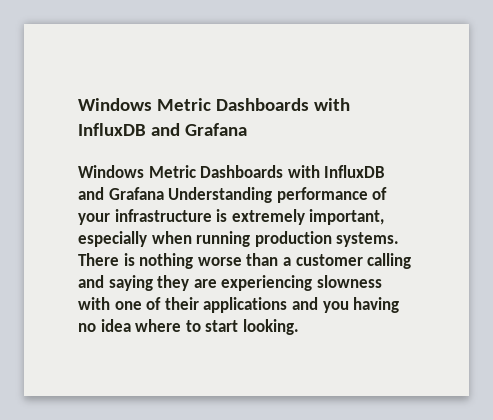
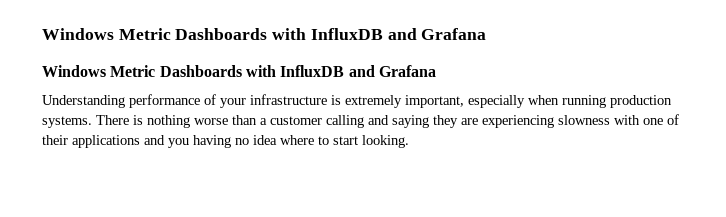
(164, 193) none -> (436, 71) //

